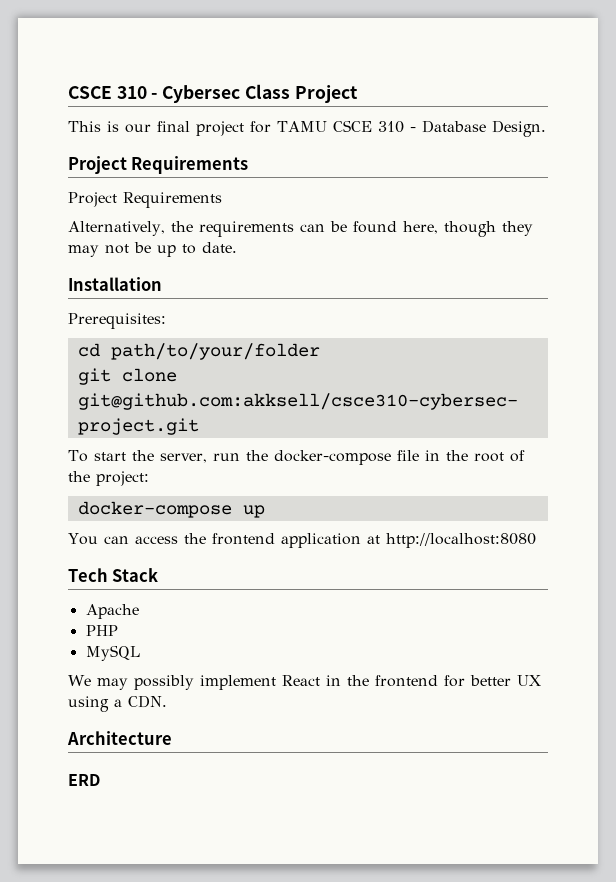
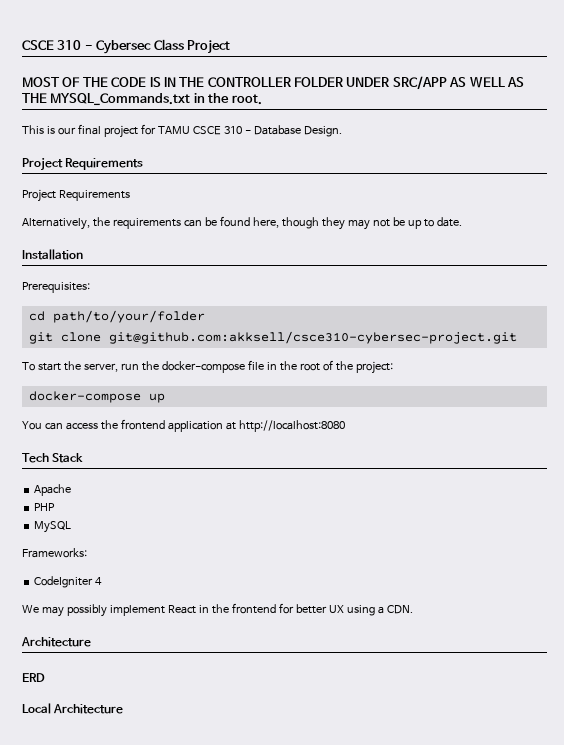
(358, 94) none -> [22,76,524,90] [22,93,262,106] // MOST OF THE CODE IS IN THE CONTROLLER FOLDER UNDER SRC/APP AS WELL AS THE MYSQL_Commands.txt in the root.
(140, 653) none -> [22,548,87,558] [34,576,103,588] // Frameworks: // CodeIgniter 4
(100, 780) none -> [22,703,124,714] // Local Architecture

